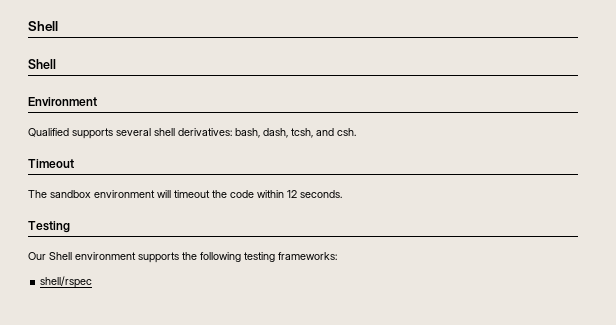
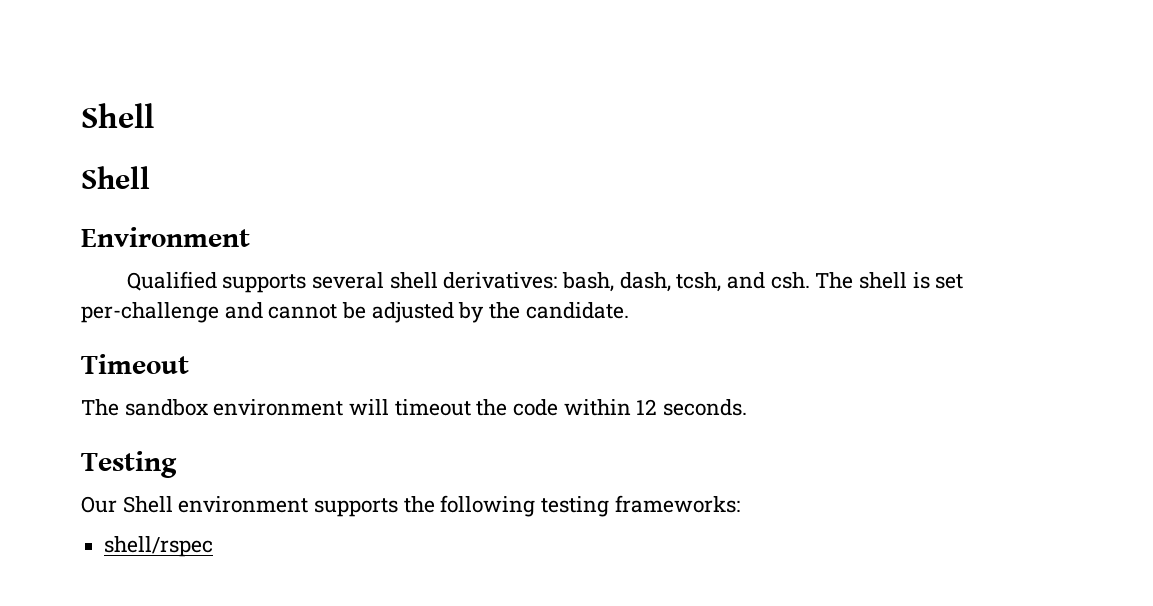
(356, 132) none -> [815,272,964,289] [81,302,629,323] The shell is set per-challenge and cannot be adjusted by the candidate.

